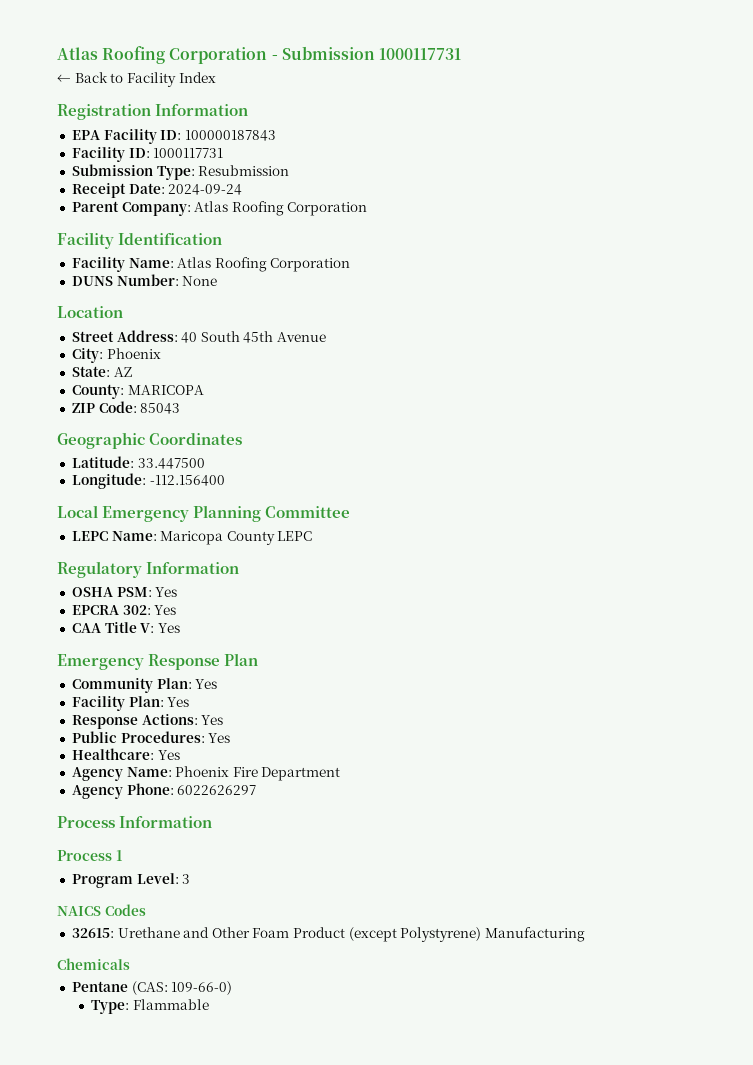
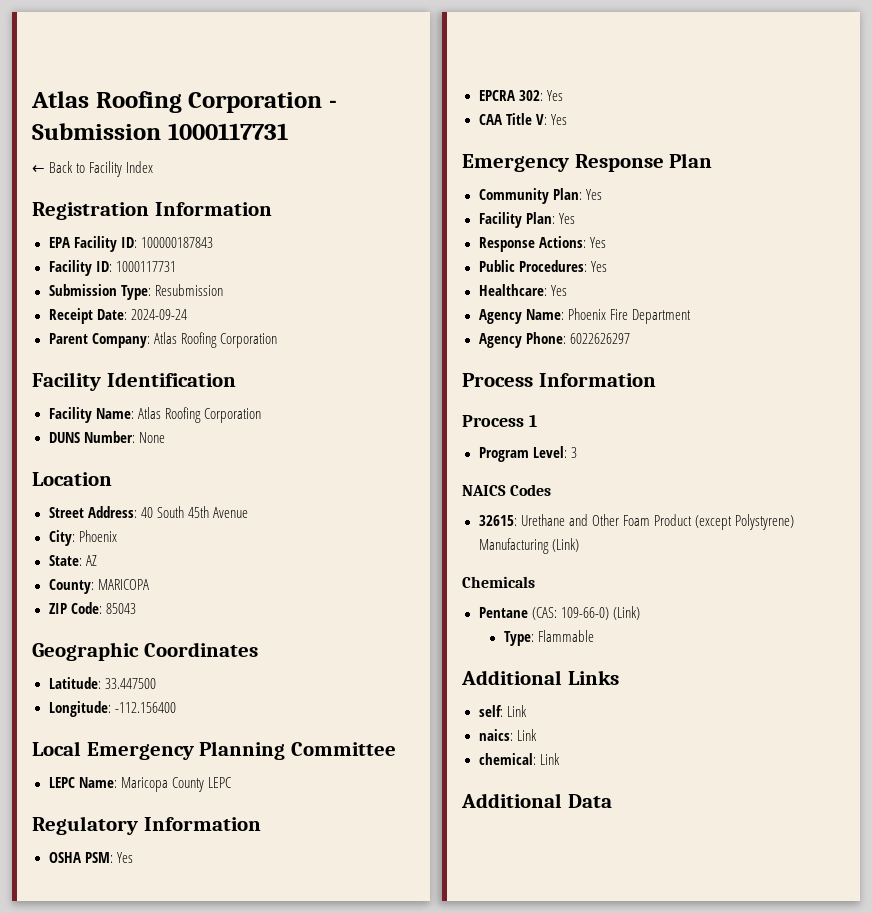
(586, 934) none -> [551,538,579,552] (Link)
(233, 988) none -> [612,606,640,620] (Link)
(209, 1004) none -> [461,670,619,685] [478,705,527,717] [478,729,537,741] [478,753,560,765] [461,793,612,808] // Additional Links // self: Link // naics: Link // chemical: Link // Additional Data

